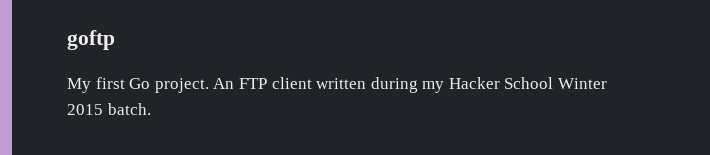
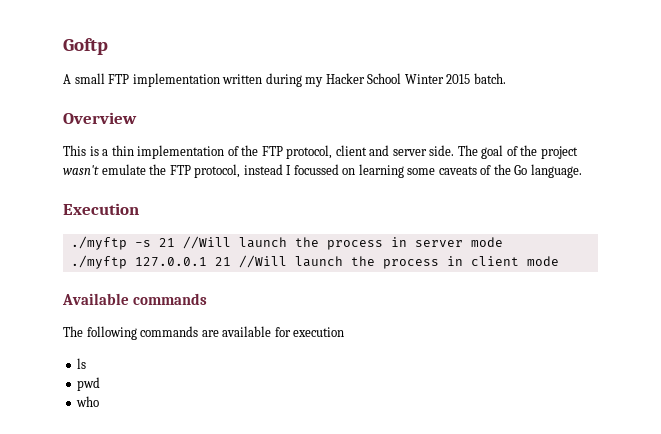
[67,30,115,50] [67,77,312,93] goftp // My first Go project. An FTP client -> [63,38,108,55] [63,73,220,87] Goftp // A small FTP implementation
(151, 109) none -> [63,112,137,124] [63,145,578,159] [63,164,582,178] [63,203,139,215] [70,236,503,250] [70,255,559,269] [62,293,207,305] [63,326,345,340] [77,358,87,369] [77,377,101,391] [76,396,100,407] // Overview // This is a thin implementation of the FTP protocol, client and server side. The goal of the project wasn't emulate the FTP protocol, instead I focussed on learning some caveats of the Go language. // Execution // ./myftp -s 21 //Will launch the process in server mode // ./myftp 127.0.0.1 21 //Will launch the process in client mode // Available commands // The following commands are available for execution // ls // pwd // who

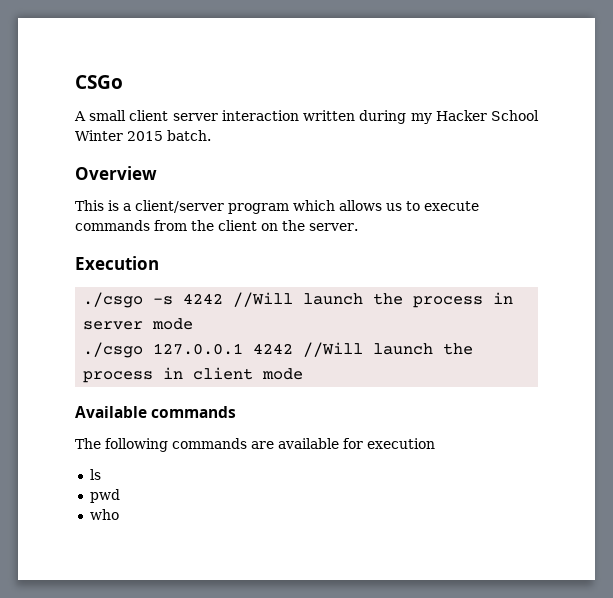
[63,38,108,55] Goftp -> [75,75,123,89] CSGo
[108,73,220,87] FTP implementation -> [129,110,299,121] client server interaction
[111,145,578,159] [63,164,582,178] [63,203,139,215] [70,236,175,250] thin implementation of the FTP protocol, client and server side. The goal of the project wasn't emulate the FTP protocol, instead I focussed on learning some caveats of the Go language. // Execution // ./myftp -s 21 -> [135,200,479,214] [75,220,358,231] [75,256,159,270] [83,292,224,308] client/server program which allows us to execute commands from the client on the server. // Execution // ./csgo -s 4242
[70,255,231,269] ./myftp 127.0.0.1 21 -> [83,342,294,358] ./csgo 127.0.0.1 4242

